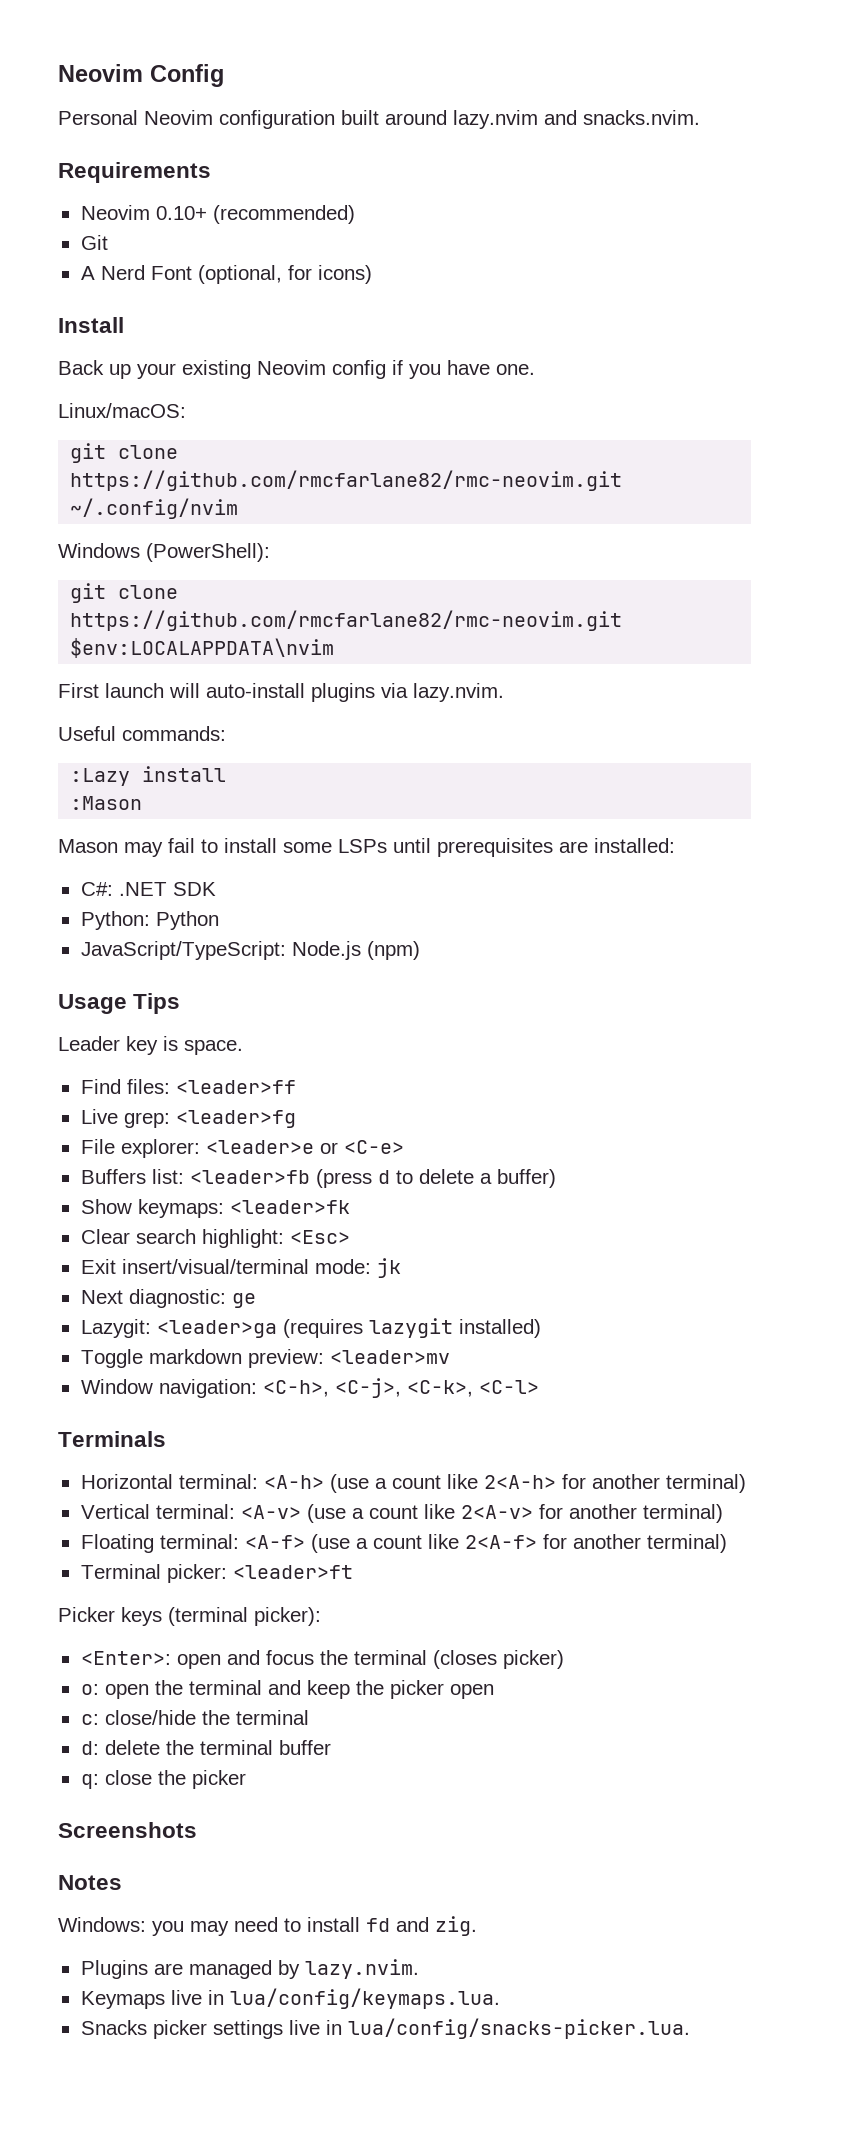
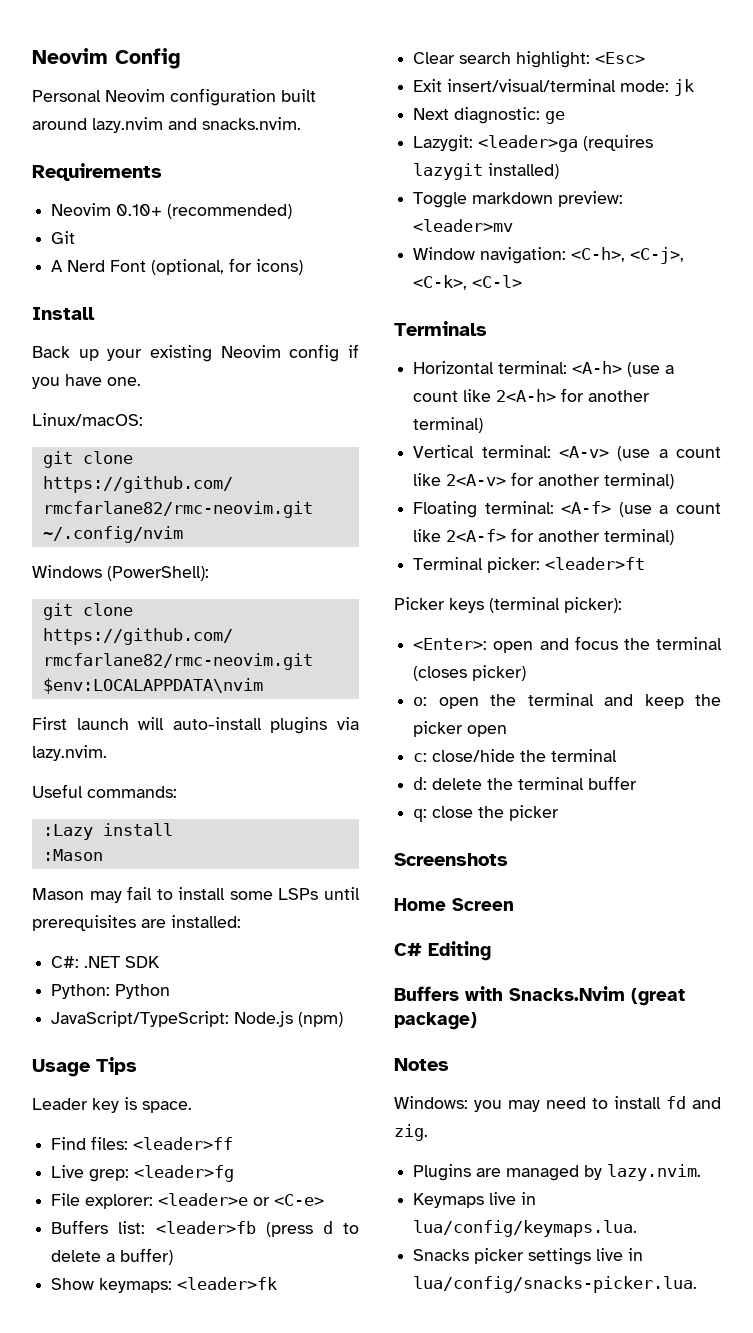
(197, 1830) none -> [394,898,514,911] [394,941,491,961] [394,986,685,1006] [394,1012,477,1030] // Home Screen // C# Editing // Buffers with Snacks.Nvim (great package)

